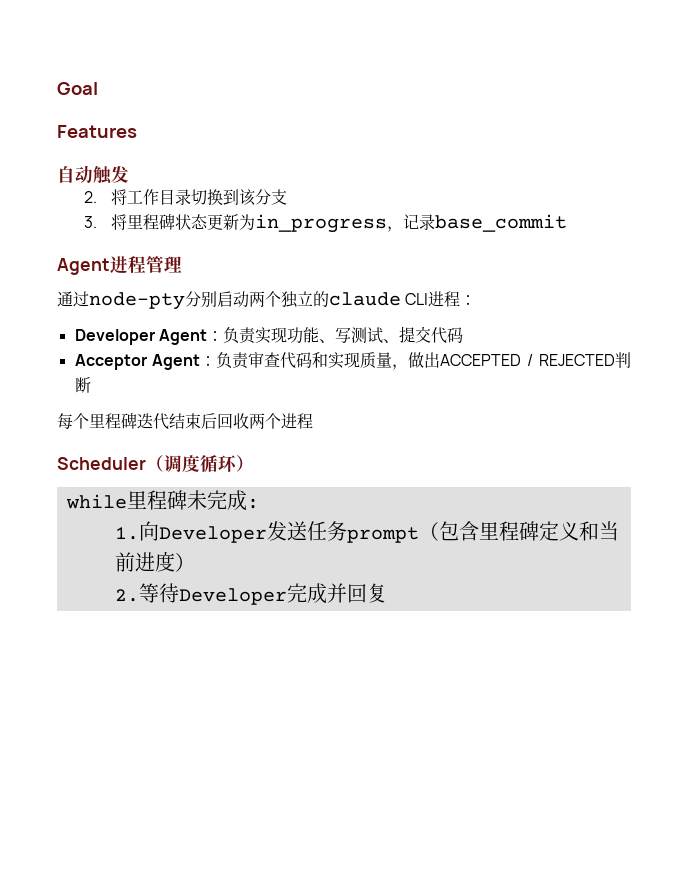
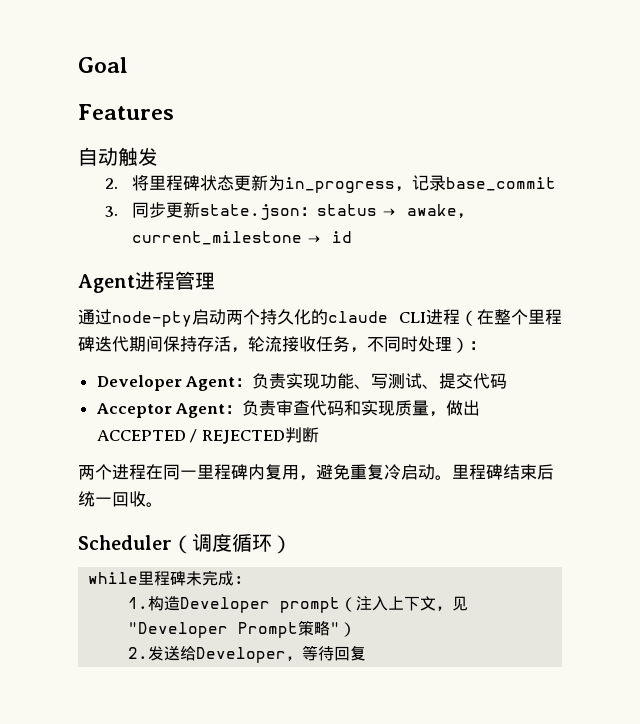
[126,189,287,206] [83,214,127,230] 工作目录切换到该分支 // 3.将 -> (150, 183) none
(567, 223) none -> [105,202,475,220] [132,231,353,245] // 3.同步更新state.json：status → awake，current_milestone → id
[185,291,217,307] 分别 -> (192, 319) none
[281,291,313,308] 独立 -> [260,309,311,325] 持久化
(461, 299) none -> [460,309,562,326] [78,336,469,353] （在整个里程碑迭代期间保持存活，轮流接收任务，不同时处理）
[57,413,313,430] 每个里程碑迭代结束后回收两个进程 -> [78,464,554,481] [78,491,163,507] 两个进程在同一里程碑内复用，避免重复冷启动。里程碑结束后统一回收。
[138,521,619,543] [114,551,195,572] [114,583,347,605] 向Developer发送任务prompt（包含里程碑定义和当前进度） // 2.等待Developer完成并 -> [148,596,469,613] [128,620,357,638] [128,645,335,663] 构造Developer prompt（注入上下文，见"Developer Prompt策略"） // 2.发送给Developer，等待

